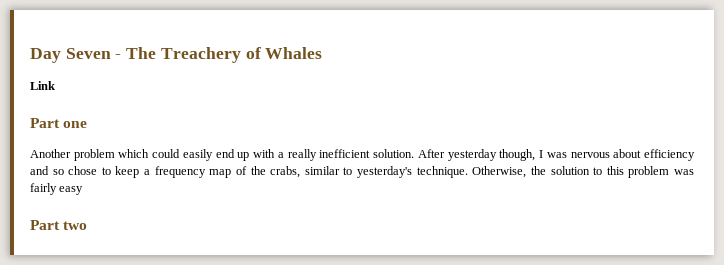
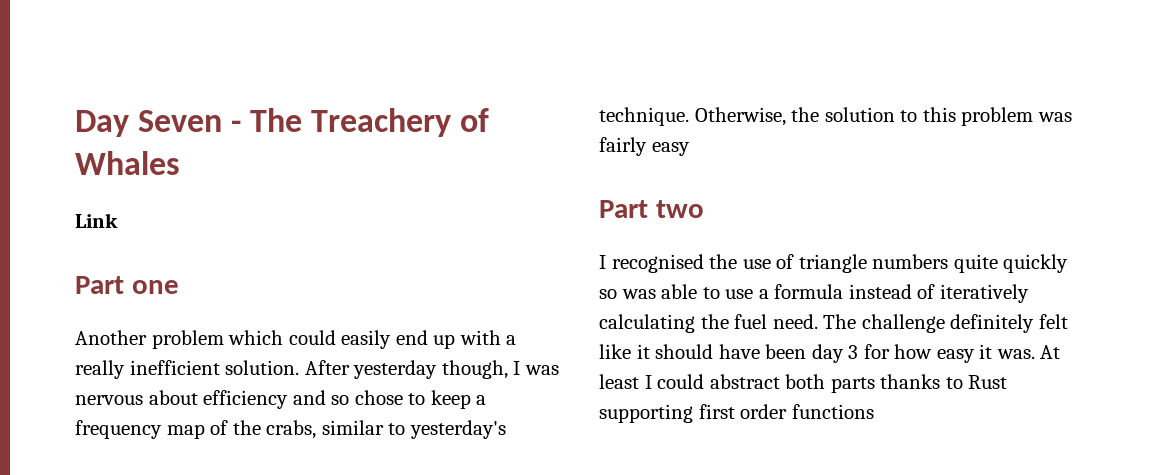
(88, 225) none -> [599,254,1069,273] [599,284,1029,303] [599,314,1068,333] [599,344,1061,363] [599,374,1008,393] [599,404,874,423] // I recognised the use of triangle numbers quite quickly so was able to use a formula instead of iteratively calculating the fuel need. The challenge definitely felt like it should have been day 3 for how easy it was. At least I could abstract both parts thanks to Rust supporting first order functions

